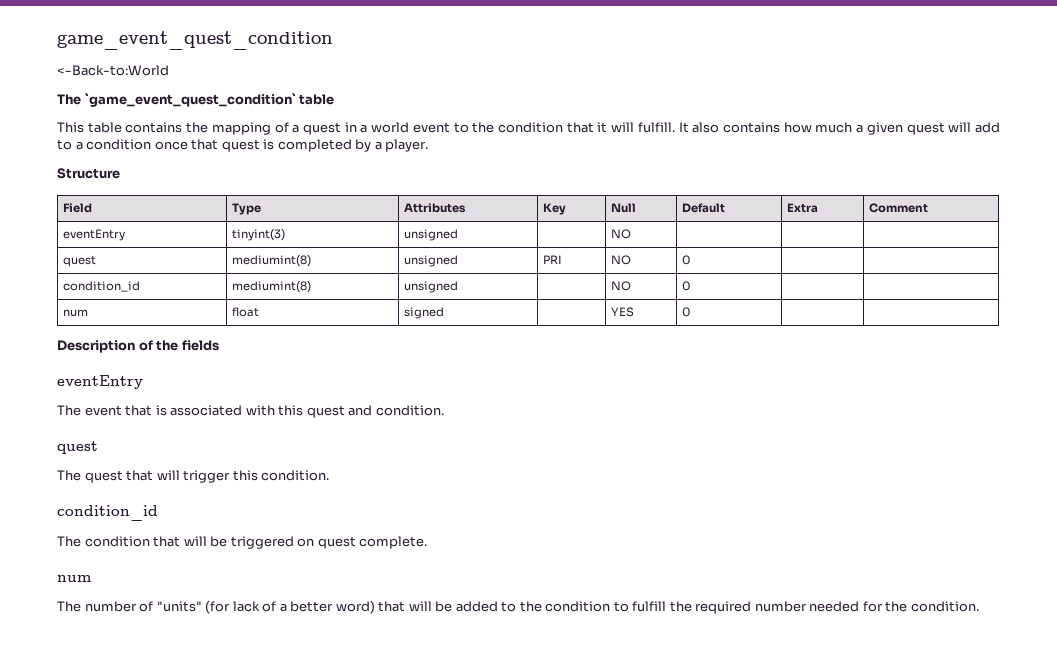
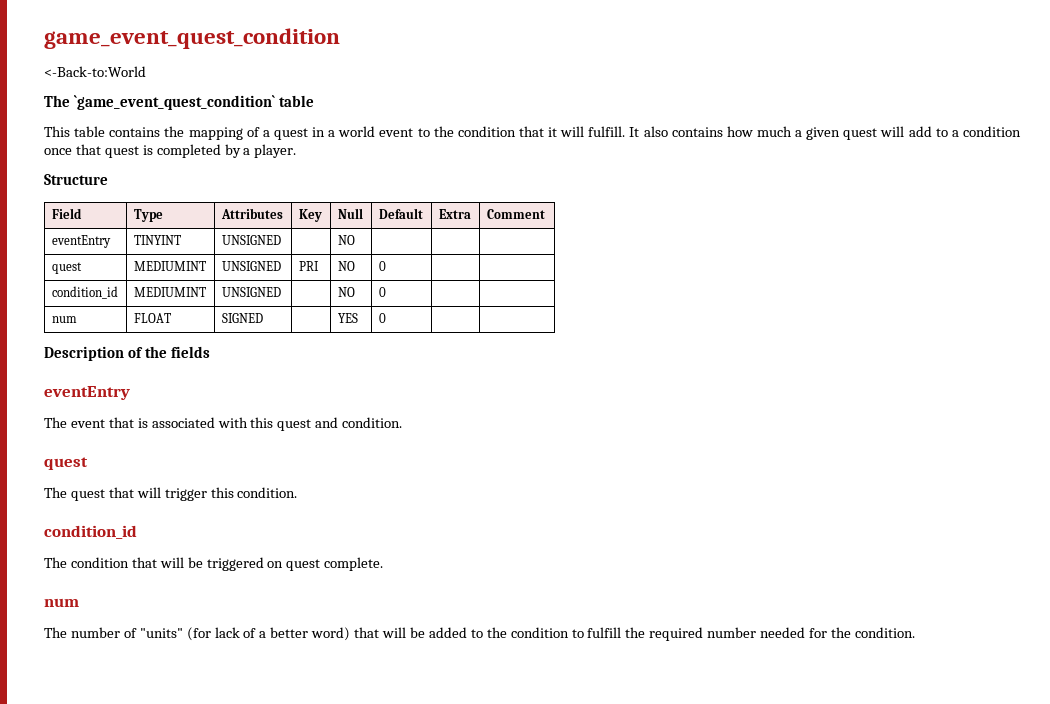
[231,229,285,241] [403,229,458,241] tinyint(3) | unsigned -> [133,235,181,245] [221,235,281,245] TINYINT | UNSIGNED
[231,255,311,267] [403,255,458,267] mediumint(8) | unsigned -> [133,261,206,271] [221,261,281,271] MEDIUMINT | UNSIGNED
[231,281,311,293] [403,281,458,293] mediumint(8) | unsigned -> [133,287,206,297] [221,287,281,297] MEDIUMINT | UNSIGNED
[231,307,259,317] [403,307,444,319] float | signed -> [133,313,171,323] [221,313,263,323] FLOAT | SIGNED

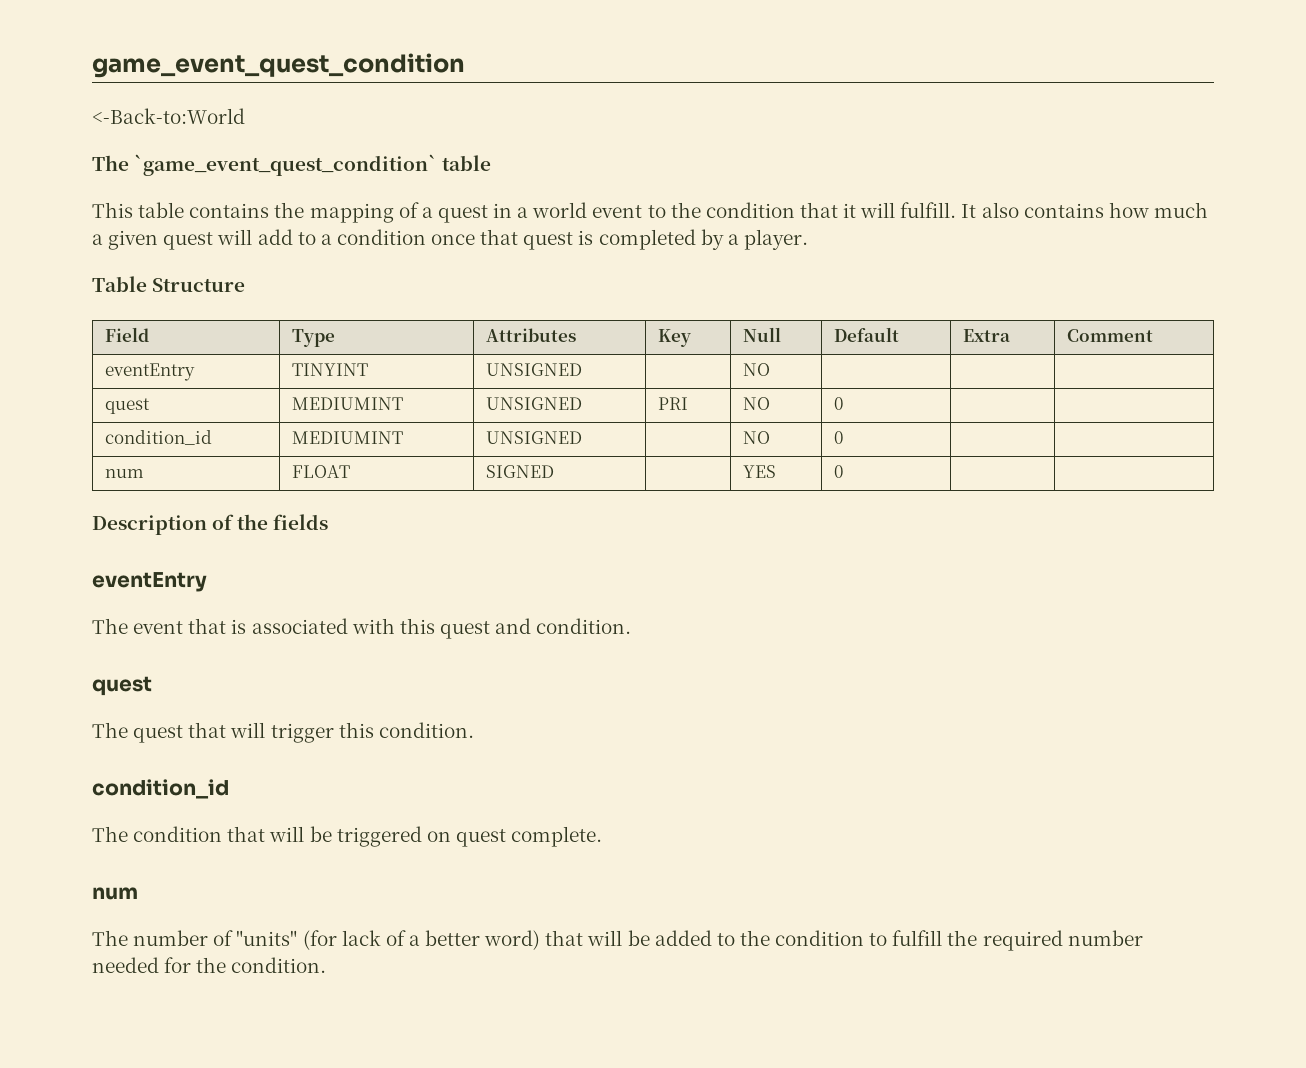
(297, 151) none -> [92,276,147,292] Table

